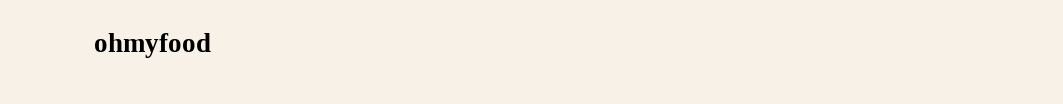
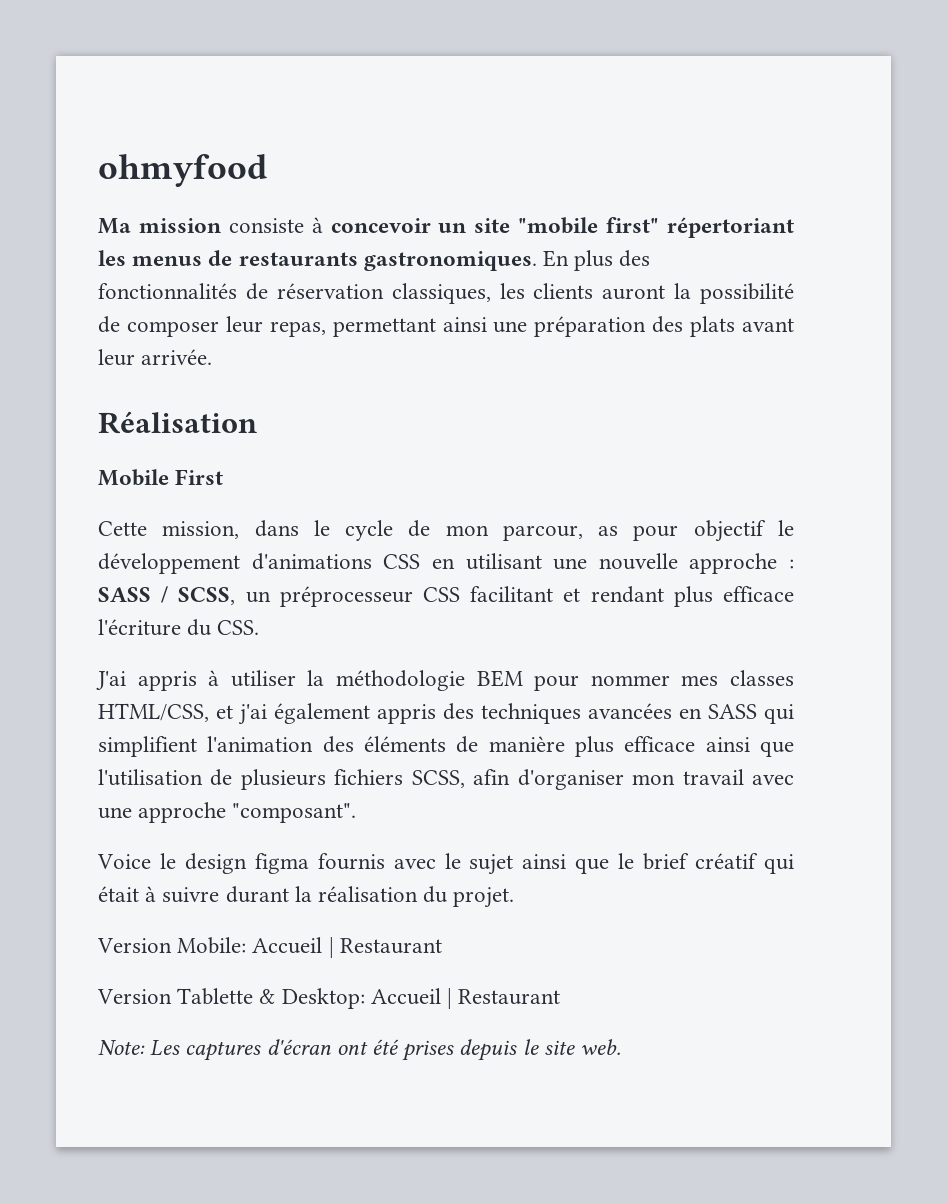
(211, 45) none -> [98,217,794,238] [98,250,651,271] [98,283,794,304] [98,316,794,337] [98,349,213,366] [98,411,257,434] [98,469,224,486] [98,520,794,542] [98,553,794,574] [98,586,794,607] [98,619,260,636] [96,670,795,691] [98,703,794,725] [98,736,795,757] [98,769,795,790] [98,802,357,823] [97,853,794,875] [98,886,515,908] [97,937,442,958] [97,988,561,1009] [98,1039,622,1061] // Ma mission consiste à concevoir un site "mobile first" répertoriant les menus de restaurants gastronomiques. En plus des fonctionnalités de réservation classiques, les clients auront la possibilité de composer leur repas, permettant ainsi une préparation des plats avant leur arrivée. // Réalisation // Mobile First // Cette mission, dans le cycle de mon parcour, as pour objectif le développement d'animations CSS en utilisant une nouvelle approche : SASS / SCSS, un préprocesseur CSS facilitant et rendant plus efficace l'écriture du CSS. // J'ai appris à utiliser la méthodologie BEM pour nommer mes classes HTML/CSS, et j'ai également appris des techniques avancées en SASS qui simplifient l'animation des éléments de manière plus efficace ainsi que l'utilisation de plusieurs fichiers SCSS, afin d'organiser mon travail avec une approche "composant". // Voice le design figma fournis avec le sujet ainsi que le brief créatif qui était à suivre durant la réalisation du projet. // Version Mobile: Accueil | Restaurant // Version Tablette & Desktop: Accueil | Restaurant // Note: Les captures d'écran ont été prises depuis le site web.

